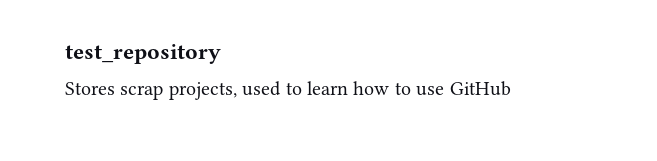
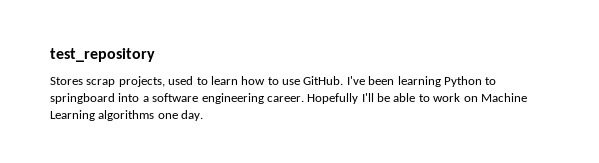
[449,81,511,96] GitHub -> [303,76,497,87] [50,93,527,104] [50,110,204,121] GitHub. I've been learning Python to springboard into a software engineering career. Hopefully I'll be able to work on Machine Learning algorithms one day.

